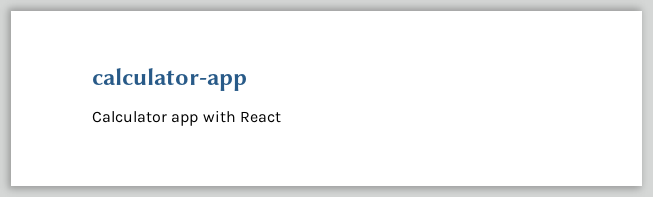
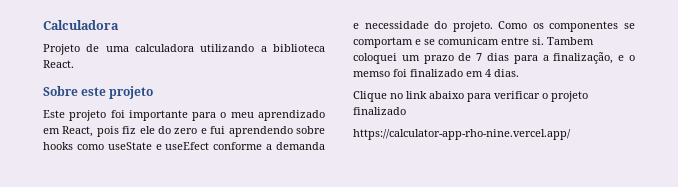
[92,68,247,91] [92,110,281,126] calculator-app // Calculator app with React -> [43,20,119,30] [43,44,325,55] [43,60,74,68] [43,86,154,99] [43,110,325,121] [43,126,325,137] [43,142,325,150] [353,21,635,32] [353,37,594,48] [353,52,635,64] [353,69,519,77] [353,91,588,102] [353,107,406,115] [353,129,571,140] Calculadora // Projeto de uma calculadora utilizando a biblioteca React. // Sobre este projeto // Este projeto foi importante para o meu aprendizado em React, pois fiz ele do zero e fui aprendendo sobre hooks como useState e useEfect conforme a demanda e necessidade do projeto. Como os componentes se comportam e se comunicam entre si. Tambem coloquei um prazo de 7 dias para a finalização, e o memso foi finalizado em 4 dias. // Clique no link abaixo para verificar o projeto finalizado // https://calculator-app-rho-nine.vercel.app/

